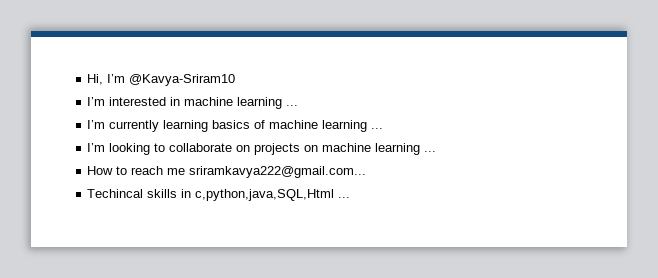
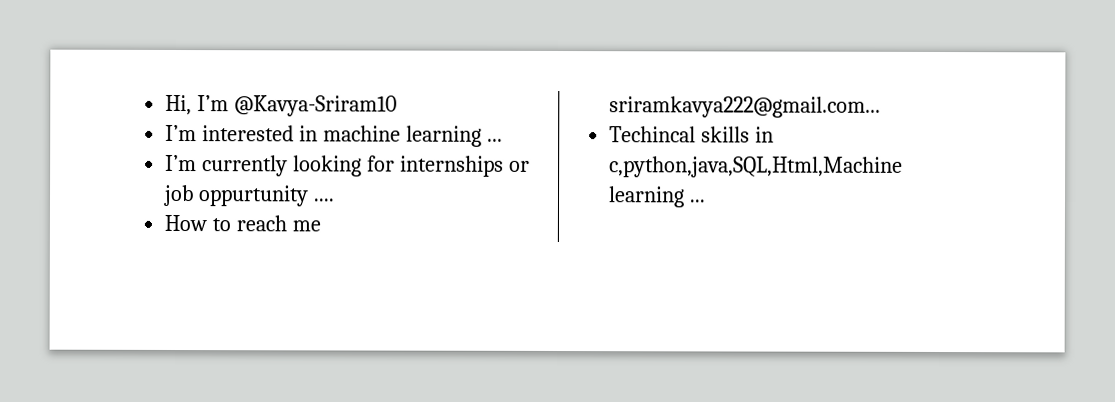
[163,120,384,132] [87,143,437,155] learning basics of machine learning ... // I’m looking to collaborate on projects on machine learning ... -> [293,155,530,177] [163,184,336,207] looking for internships or job oppurtunity ....
[195,189,335,201] c,python,java,SQL,Html -> [609,156,904,178] [608,186,686,208] c,python,java,SQL,Html,Machine learning

